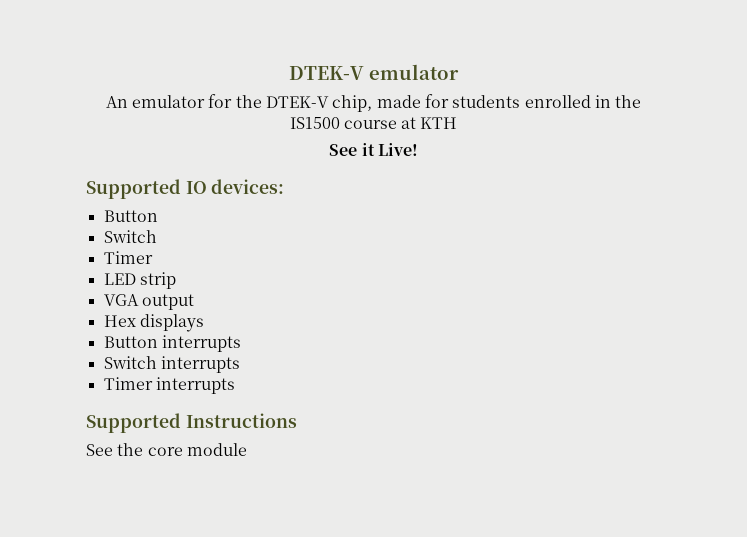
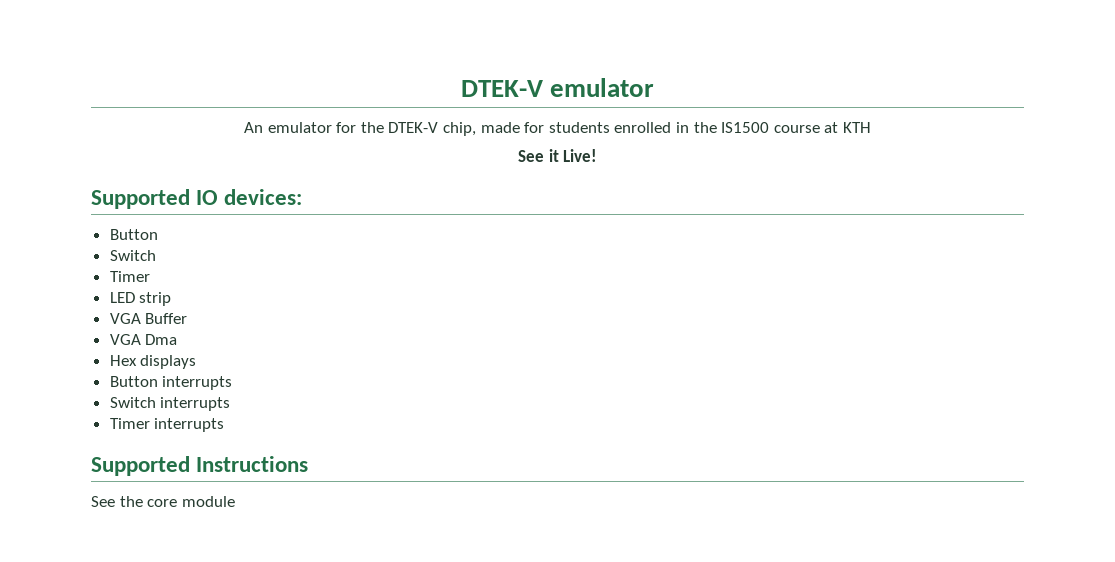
[141,294,194,310] output -> [145,313,188,324] [109,334,178,345] Buffer // VGA Dma

